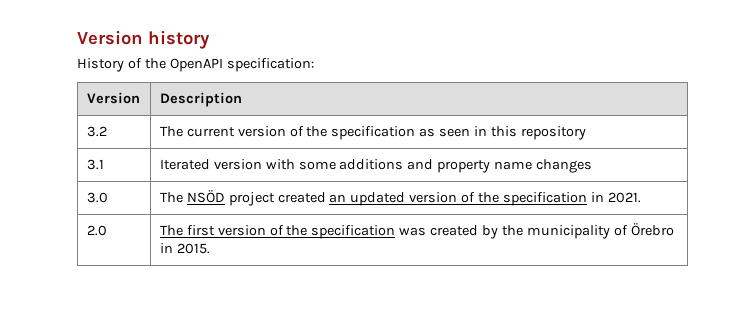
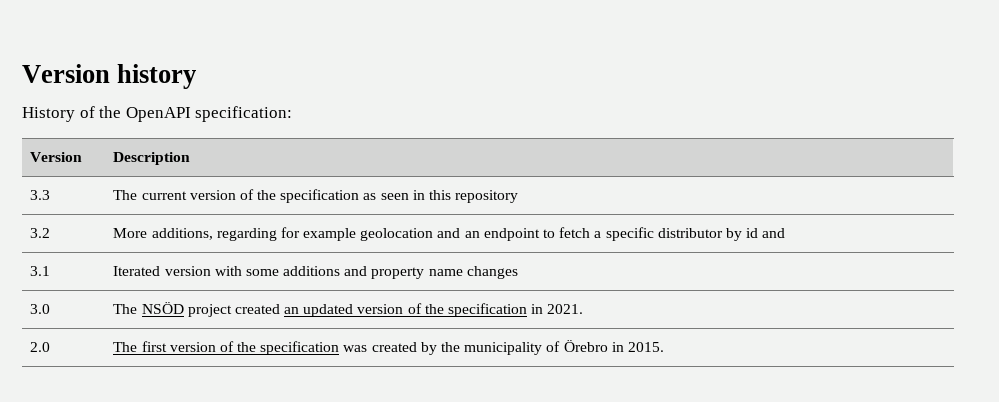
[86,126,107,137] 3.2 -> [30,190,51,200] 3.3
(586, 133) none -> [30,228,51,238] [113,227,786,241] // 3.2 | More additions, regarding for example geolocation and an endpoint to fetch a specific distributor by id and

